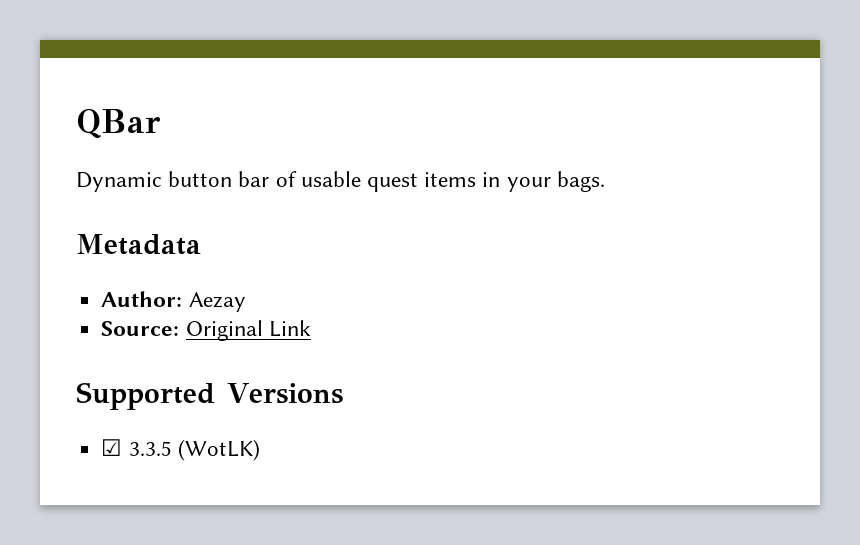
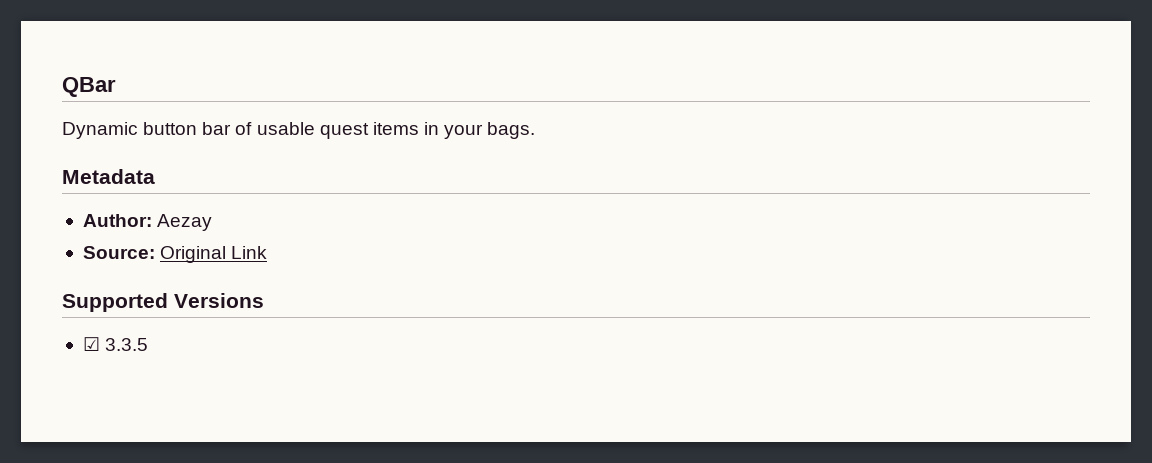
[177,439,260,461] (WotLK) -> (149, 344) none

